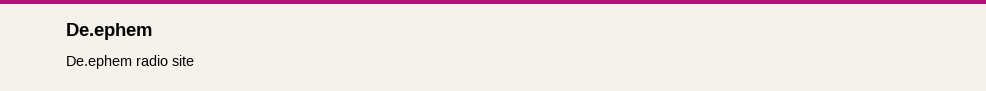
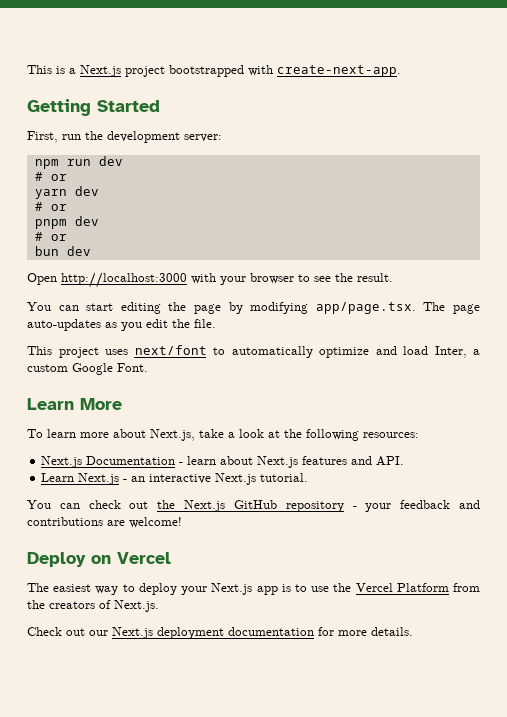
[66,23,152,40] [66,55,194,69] De.ephem // De.ephem radio site -> [27,65,401,77] [27,99,160,116] [27,131,222,143] [34,156,123,169] [34,172,67,181] [34,186,99,199] [34,202,67,211] [34,216,99,229] [34,232,67,241] [34,246,91,256] [27,272,393,288] [27,302,481,314] [27,319,216,331] [27,345,480,358] [27,363,148,375] [27,398,122,410] [27,429,419,441] [41,456,405,468] [41,473,309,485] [27,500,480,512] [27,517,182,528] [27,552,171,567] [27,583,481,595] [27,600,159,612] [27,627,413,639] This is a Next.js project bootstrapped with create-next-app. // Getting Started // First, run the development server: // npm run dev // # or // yarn dev // # or // pnpm dev // # or // bun dev // Open http://localhost:3000 with your browser to see the result. // You can start editing the page by modifying app/page.tsx. The page auto-updates as you edit the file. // This project uses next/font to automatically optimize and load Inter, a custom Google Font. // Learn More // To learn more about Next.js, take a look at the following resources: // Next.js Documentation - learn about Next.js features and API. // Learn Next.js - an interactive Next.js tutorial. // You can check out the Next.js GitHub repository - your feedback and contributions are welcome! // Deploy on Vercel // The easiest way to deploy your Next.js app is to use the Vercel Platform from the creators of Next.js. // Check out our Next.js deployment documentation for more details.

